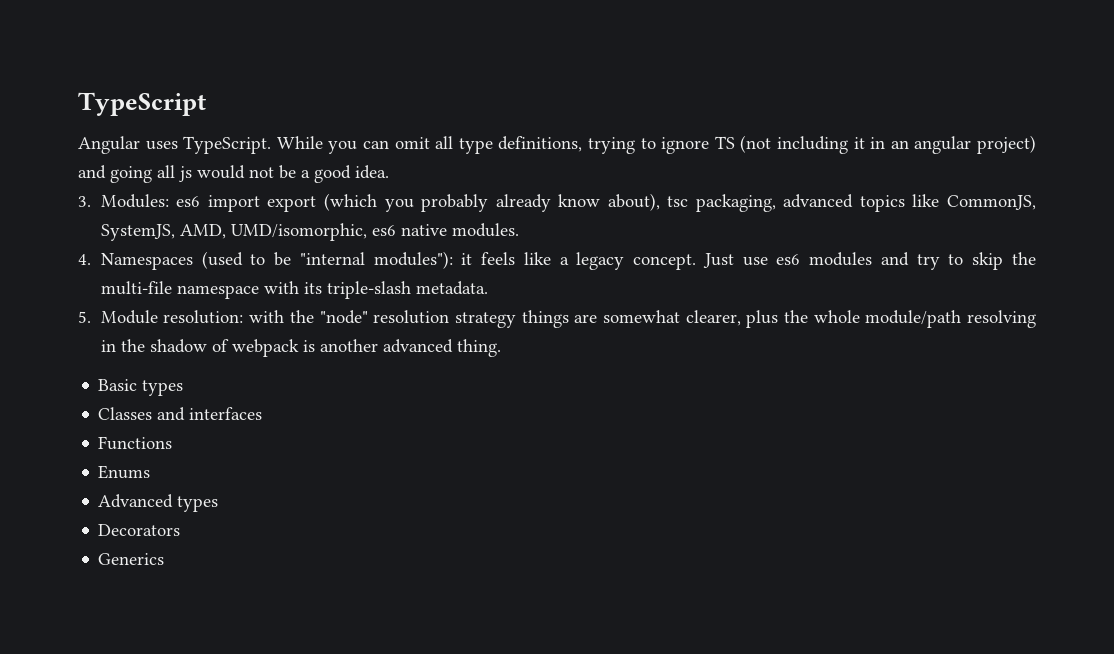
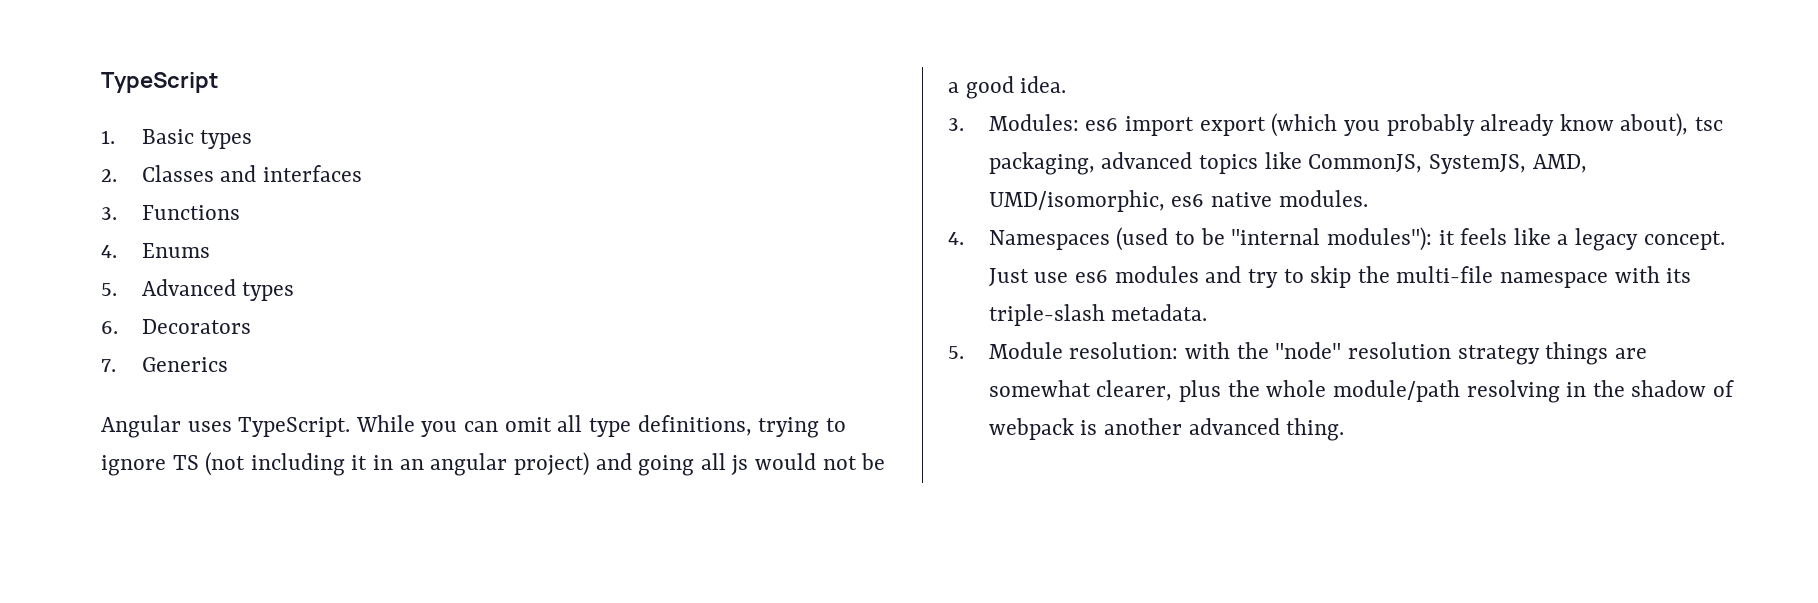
(206, 104) none -> [101,129,253,149] [101,165,363,182] [101,205,240,220] [101,243,210,258] [101,279,295,301] [101,319,251,334] [101,357,228,372] // 1. Basic types // 2. Classes and interfaces // 3. Functions // 4. Enums // 5. Advanced types // 6. Decorators // 7. Generics
[98,379,184,396] [98,407,263,421] [98,436,173,450] [98,465,151,479] [98,494,219,512] [98,524,181,536] [98,553,165,565] // Basic types // Classes and interfaces // Functions // Enums // Advanced types // Decorators // Generics -> (1345, 429) none

